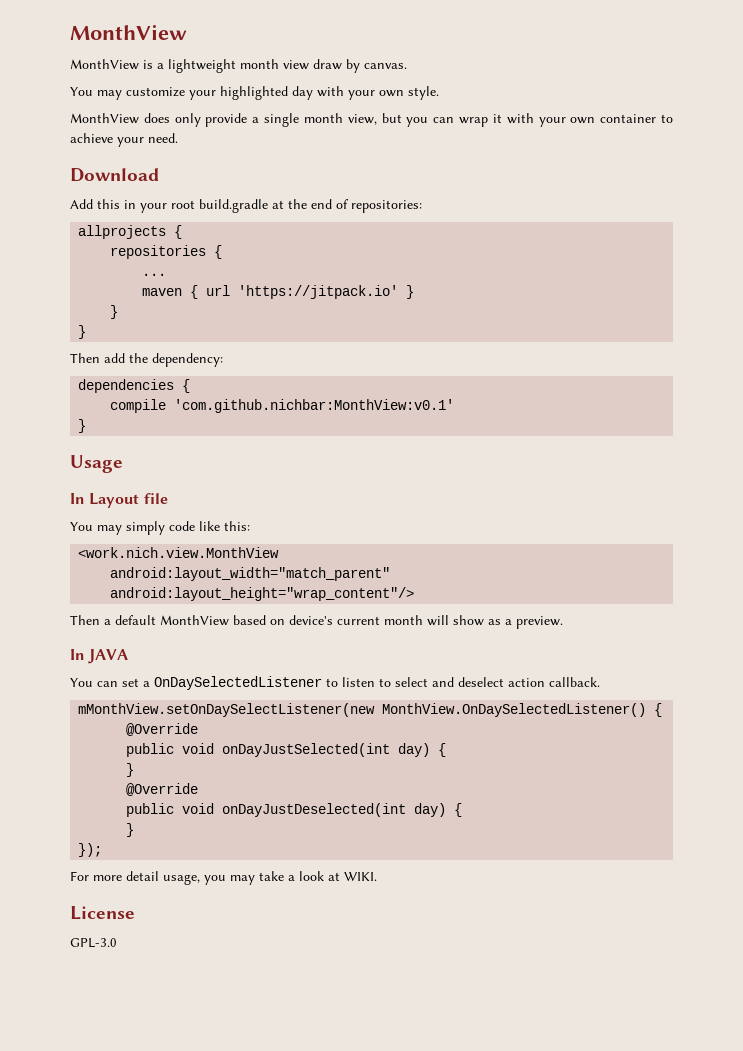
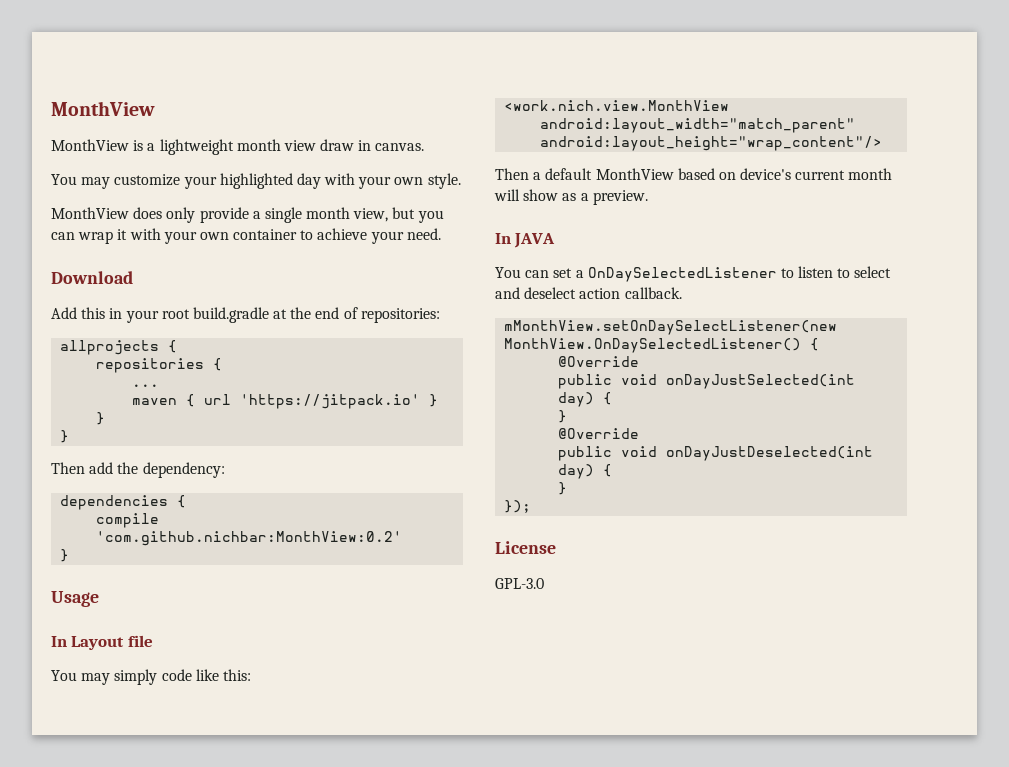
[346,59,360,73] by -> [358,140,372,151] in
[174,399,455,413] 'com.github.nichbar:MonthView:v0.1' -> [96,531,403,546] 'com.github.nichbar:MonthView:0.2'
[70,871,377,885] // For more detail usage, you may take a look at WIKI. -> (532, 506) none

